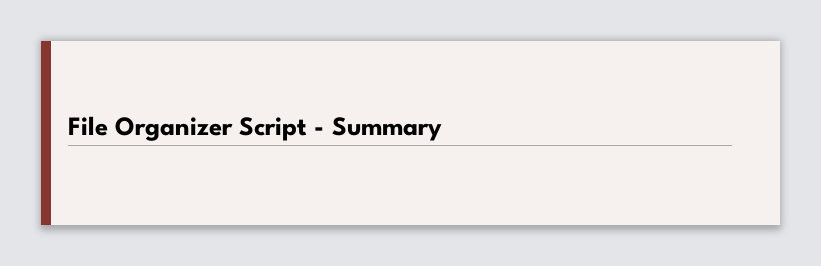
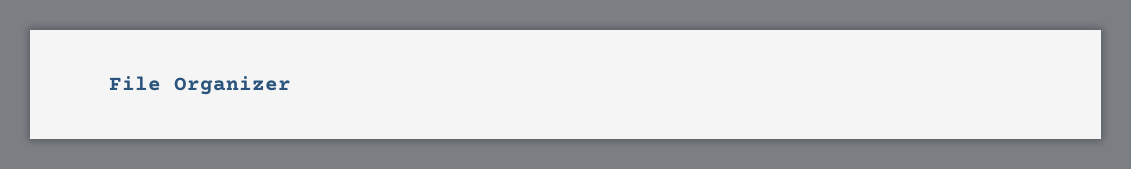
[239,117,442,141] Script - Summary -> (291, 85) none

